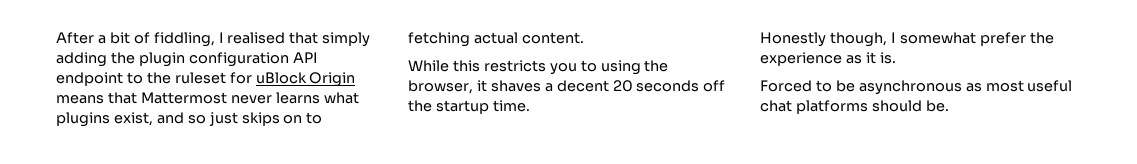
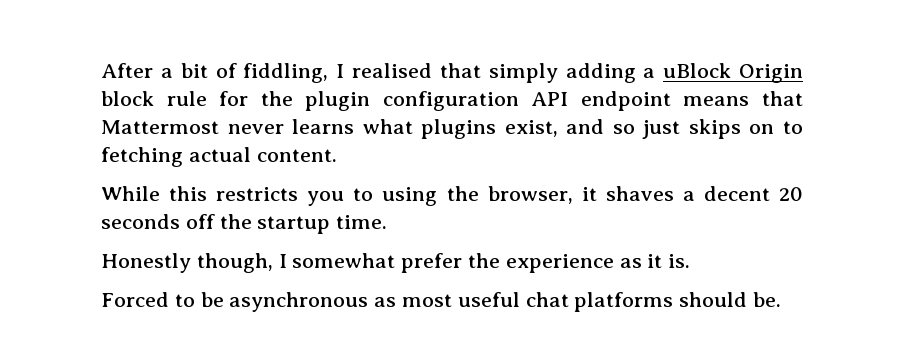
(107, 59) none -> [643,63,803,83] [101,91,249,106] a uBlock Origin block rule for
[126,72,356,87] to the ruleset for uBlock Origin -> (671, 101) none

